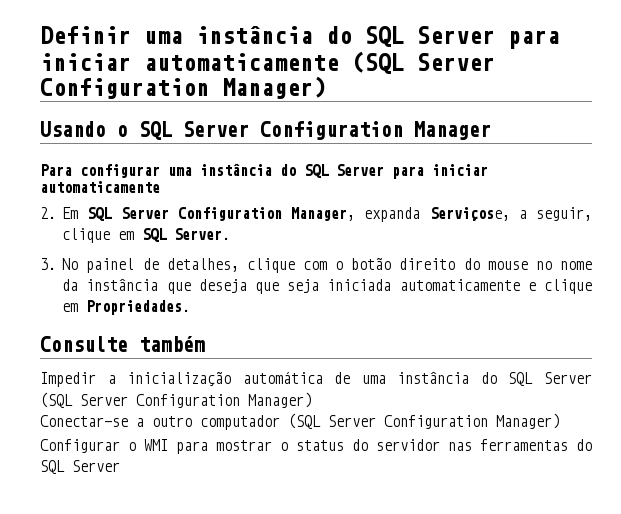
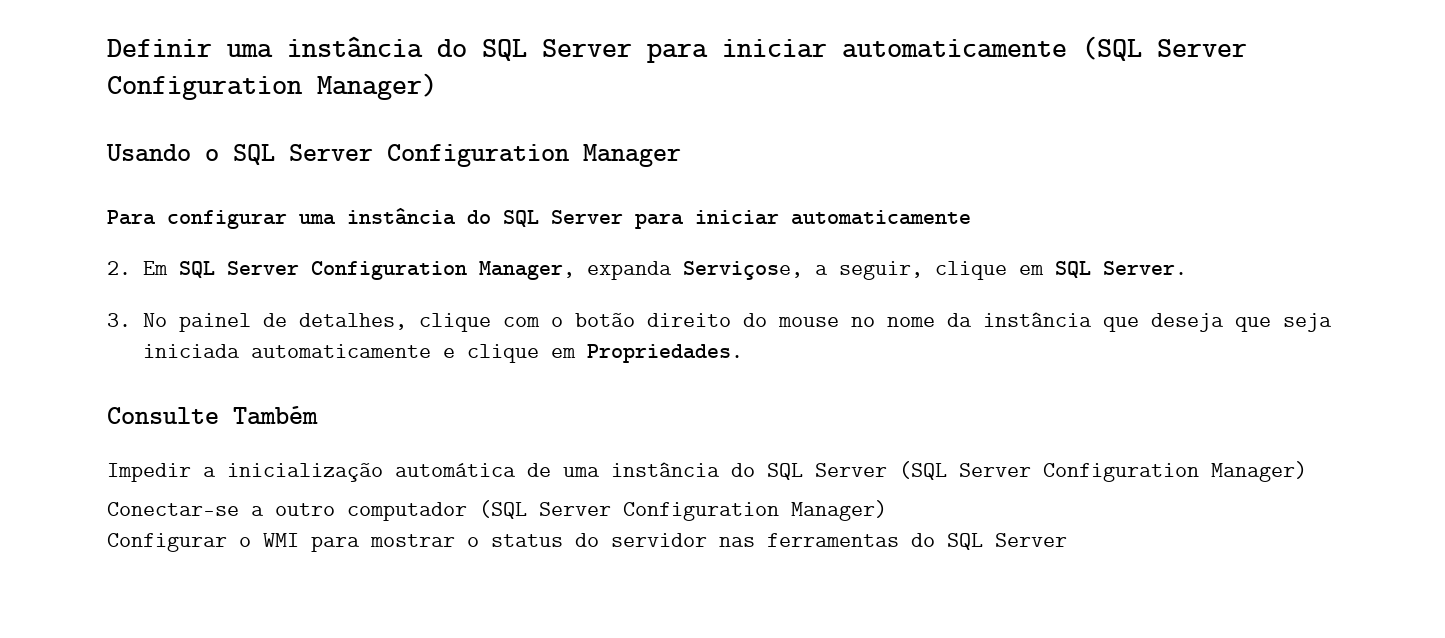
[139,336,205,352] também -> [233,406,318,425] Também

